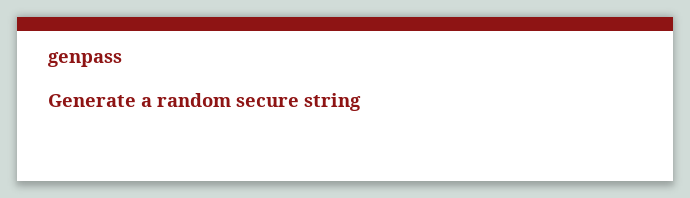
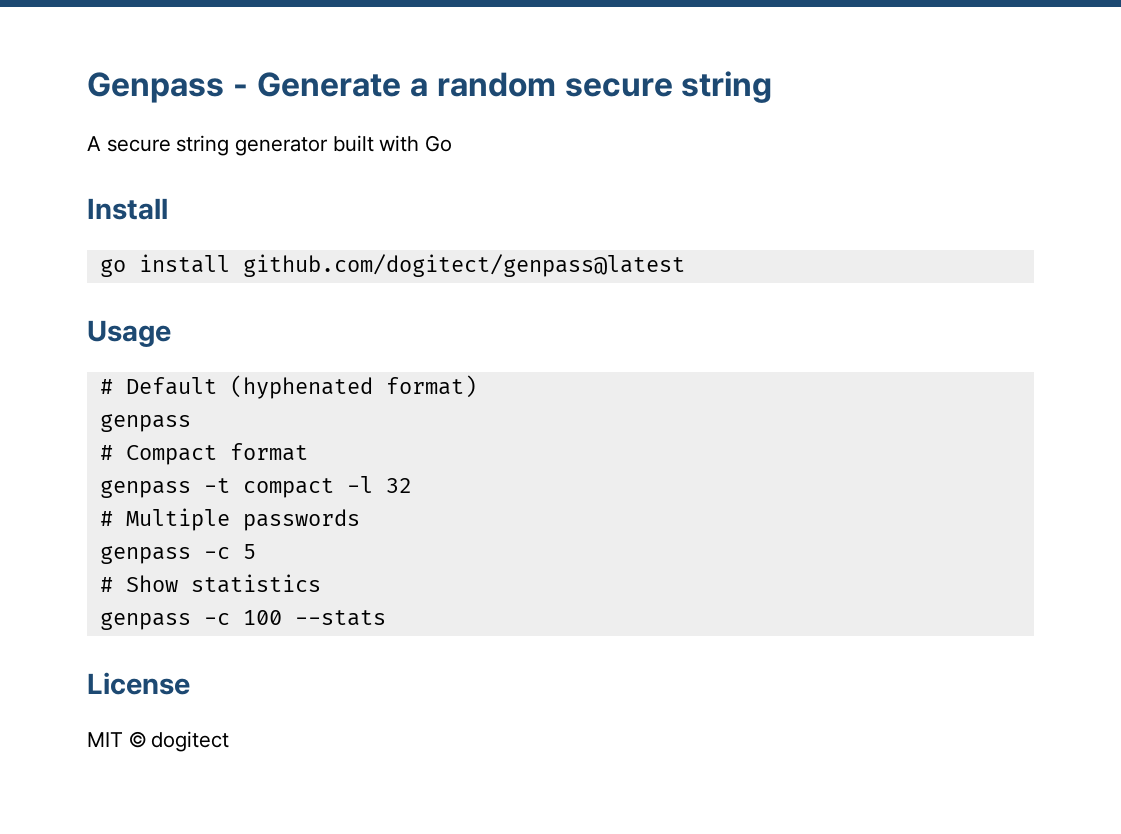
[48,52,122,67] genpass // -> [87,72,248,103] Genpass -
(361, 102) none -> [87,135,453,156] [87,198,168,220] [99,254,685,277] [87,320,171,347] [99,375,477,399] [99,414,191,432] [99,443,308,465] [99,476,412,498] [99,508,360,531] [99,544,256,564] [99,574,321,593] [99,610,386,630] [87,672,190,695] [87,731,230,752] // A secure string generator built with Go // Install // go install github.com/dogitect/genpass@latest // Usage // # Default (hyphenated format) // genpass // # Compact format // genpass -t compact -l 32 // # Multiple passwords // genpass -c 5 // # Show statistics // genpass -c 100 --stats // License // MIT © dogitect

